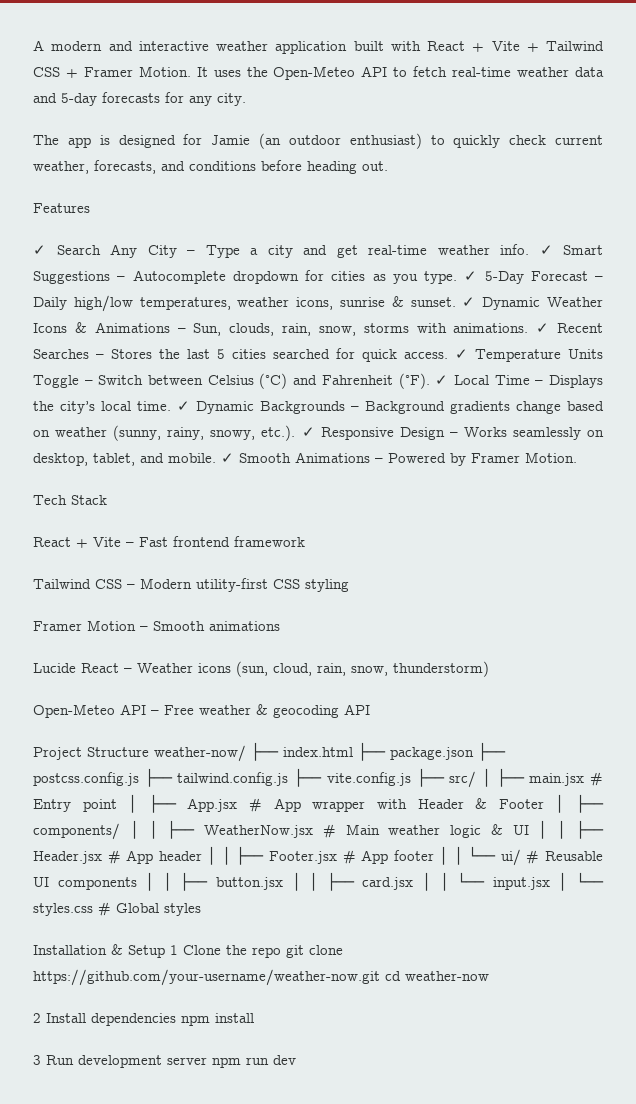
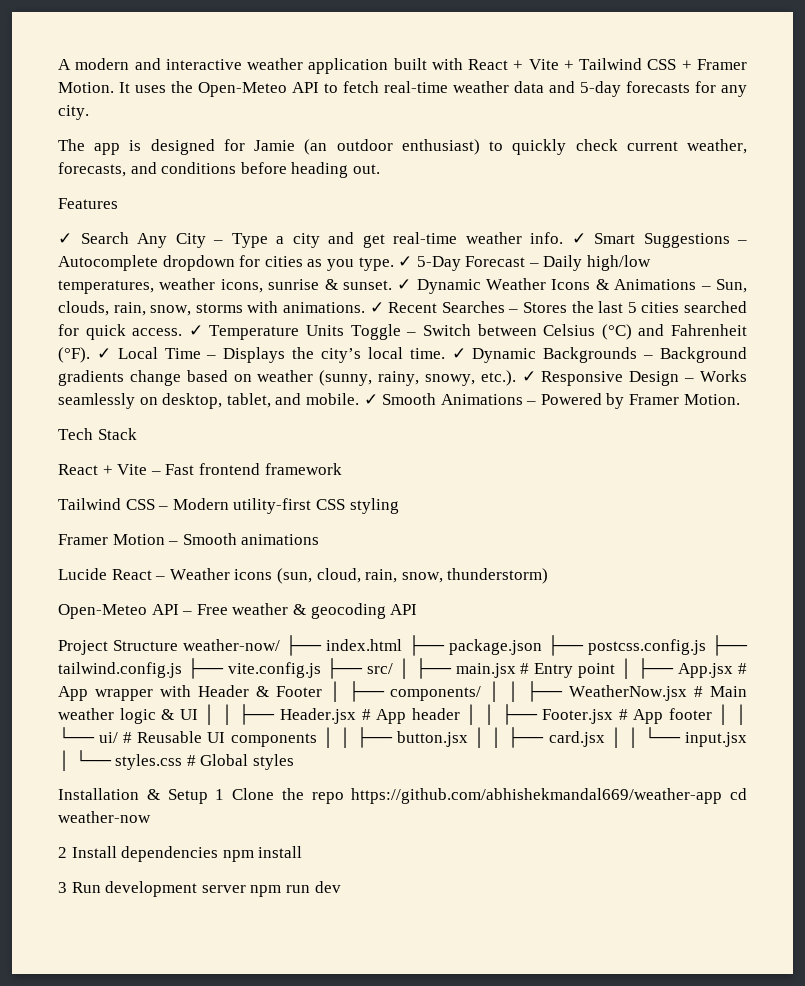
[286,945,343,958] [33,969,380,986] git clone https://github.com/your-username/weather-now.git -> [351,788,723,804] https://github.com/abhishekmandal669/weather-app

